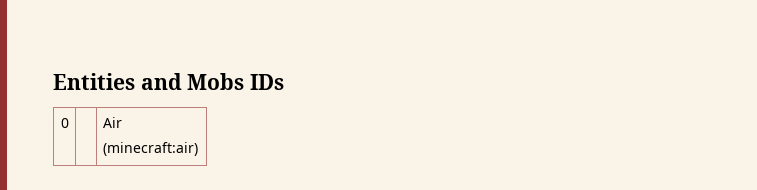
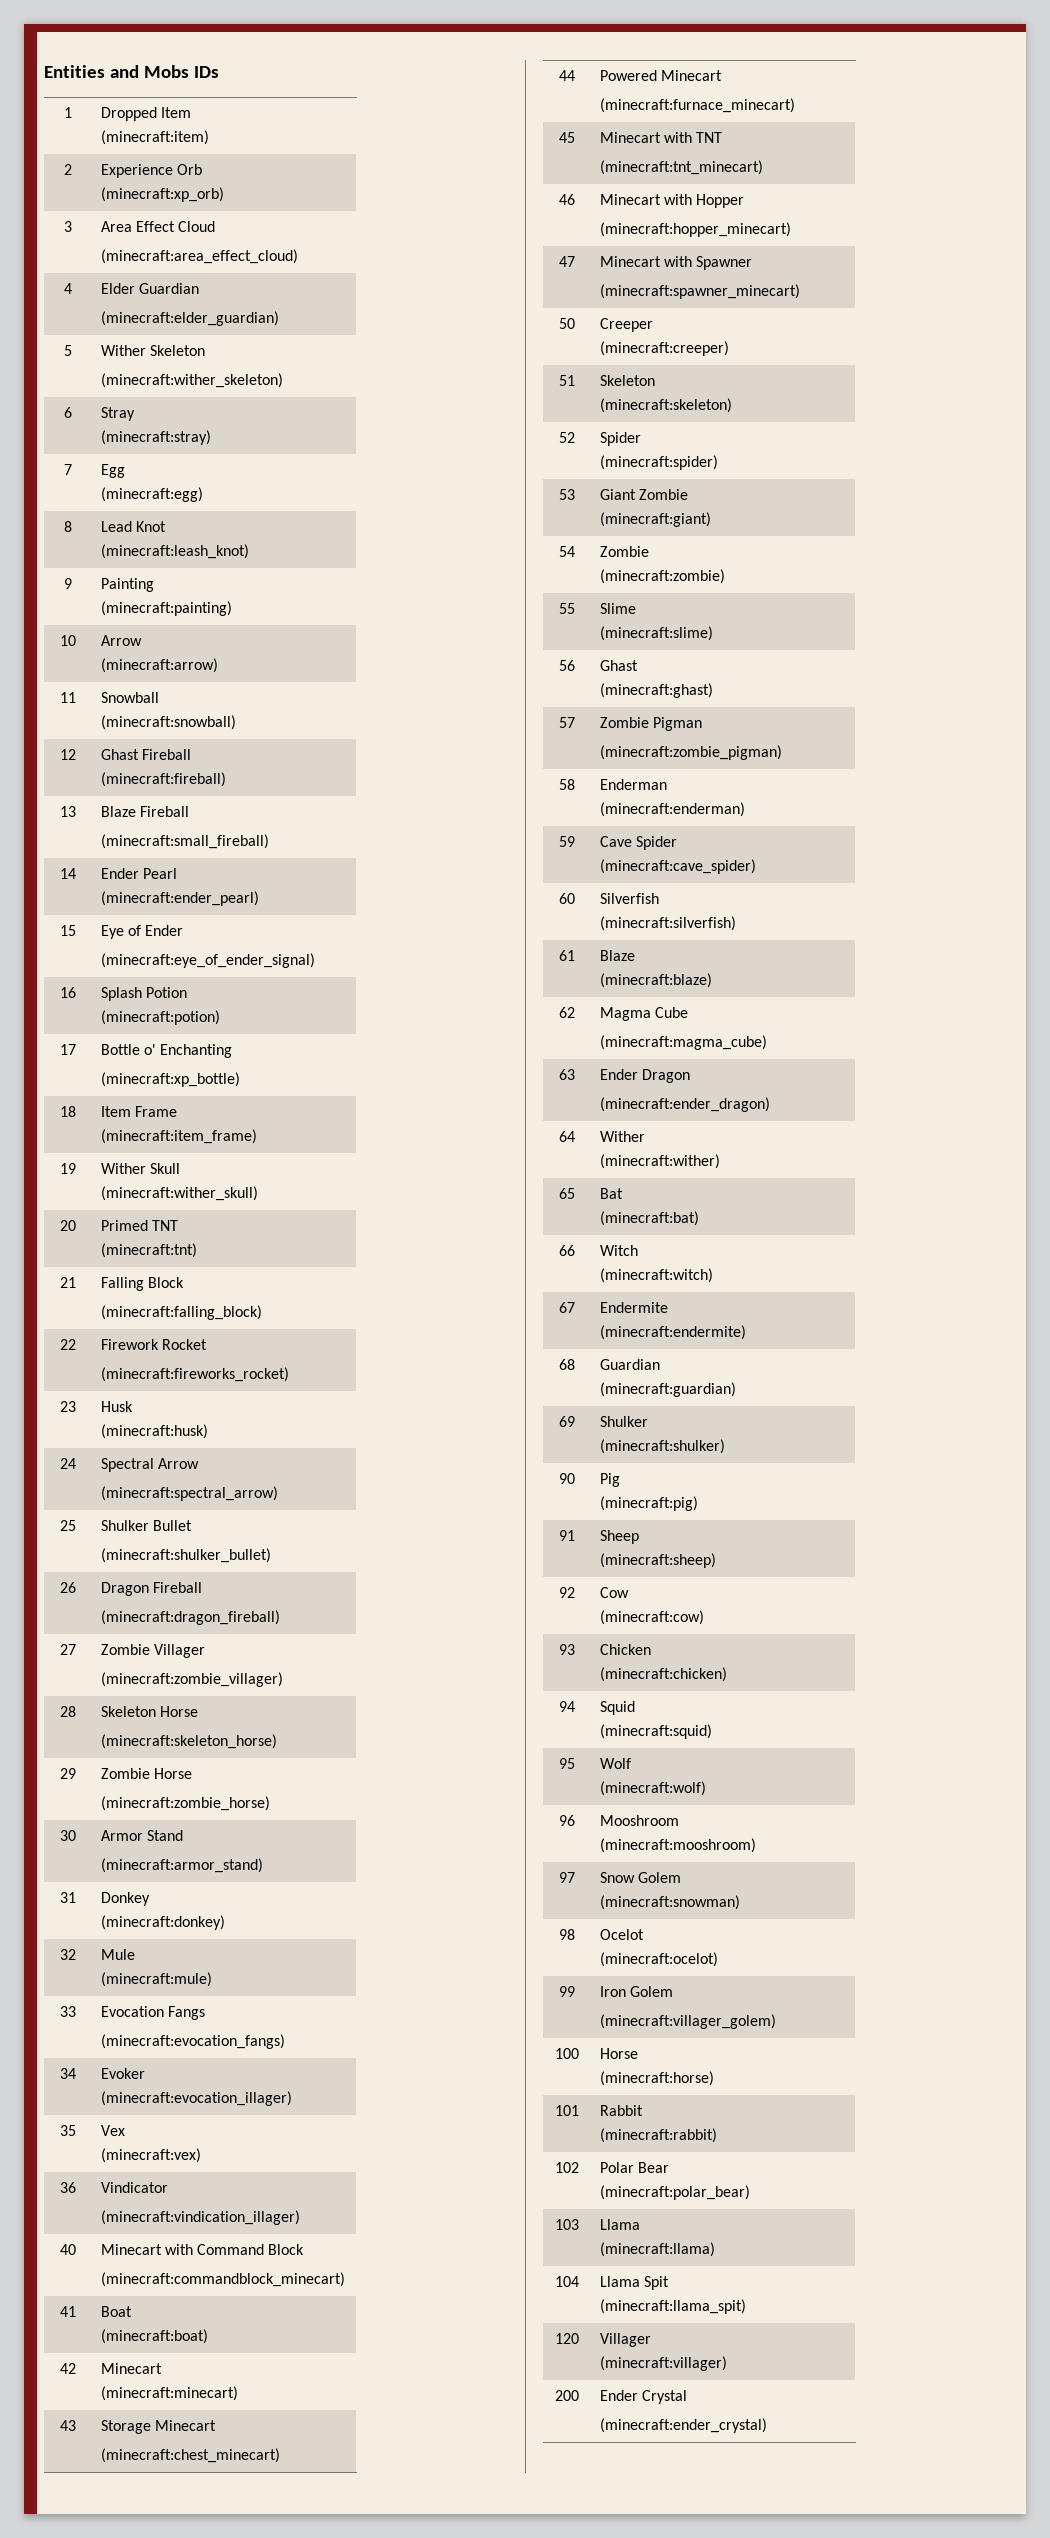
[60,118,69,128] [102,117,122,128] [102,142,198,156] 0 | | Air // (minecraft:air) -> [63,107,72,118] [100,107,191,121] [100,130,209,145] [63,164,72,175] [100,164,202,178] [100,187,224,202] [63,221,72,232] [100,221,216,232] [100,249,298,264] [63,283,72,294] [100,283,199,294] [100,311,279,326] [63,345,72,356] [100,345,205,356] [100,373,283,388] [63,407,72,418] [100,407,135,421] [100,430,211,445] [63,464,72,475] [100,464,125,478] [100,487,203,502] [63,521,72,532] [100,521,166,532] [100,544,249,559] [63,578,72,589] [100,578,154,592] [100,601,232,616] [59,635,76,646] [100,635,142,646] [100,658,218,673] [59,692,76,703] [100,692,159,703] [100,715,236,730] [59,749,76,760] [100,749,191,760] [100,772,226,787] [59,806,76,817] [100,806,189,817] [100,834,269,849] [59,868,76,879] [100,868,177,879] [100,891,259,906] [59,925,76,936] [100,925,184,939] [100,953,315,968] [59,987,76,998] [100,987,187,1001] [100,1010,220,1025] [59,1044,76,1055] [100,1044,233,1058] [100,1072,240,1087] [59,1106,76,1117] [100,1106,177,1117] [100,1129,257,1144] [59,1163,76,1174] [100,1163,180,1174] [100,1186,258,1201] [59,1220,76,1231] [100,1220,178,1231] [100,1243,197,1258] [59,1277,76,1288] [100,1277,184,1291] [100,1305,262,1320] [59,1339,76,1350] [100,1339,207,1350] [100,1367,289,1382] [59,1401,76,1412] [100,1401,133,1412] [100,1424,208,1439] [59,1458,76,1469] [100,1458,199,1472] [100,1486,278,1501] [59,1520,76,1531] [100,1520,192,1531] [100,1548,271,1563] [59,1582,76,1593] [100,1582,202,1596] [100,1610,280,1625] [59,1644,76,1655] [100,1644,205,1658] [100,1672,283,1687] [59,1706,76,1717] [100,1706,198,1717] [100,1734,277,1749] [59,1768,76,1779] [100,1768,192,1779] [100,1796,270,1811] [59,1830,76,1841] [100,1830,183,1841] [100,1858,263,1873] [59,1892,76,1903] [100,1892,150,1906] [100,1915,225,1930] [59,1949,76,1960] [100,1949,135,1960] [100,1972,212,1987] [59,2006,76,2017] [100,2006,205,2020] [100,2034,285,2049] [59,2068,76,2079] [100,2068,145,2079] [100,2091,292,2106] [59,2125,76,2136] [100,2125,125,2136] [100,2148,201,2163] [59,2182,76,2193] [100,2182,168,2193] [100,2210,300,2225] [59,2244,76,2255] [100,2244,305,2255] [100,2272,345,2287] [59,2306,76,2317] [100,2306,132,2317] [100,2329,208,2344] [59,2363,76,2374] [100,2363,162,2374] [100,2386,238,2401] [59,2420,76,2431] [100,2420,216,2434] [100,2448,280,2463] [558,70,575,81] [599,70,722,81] [599,98,795,113] [558,132,575,143] [599,132,723,143] [599,160,763,175] [558,194,575,205] [599,194,745,208] [599,222,791,237] [558,256,575,267] [599,256,753,270] [599,284,800,299] [558,318,575,329] [599,318,653,332] [599,341,729,356] [558,375,575,386] [599,375,655,386] [599,398,732,413] [558,432,575,443] [599,432,641,446] [599,455,718,470] [558,489,575,500] [599,489,688,500] [599,512,711,527] [558,546,575,557] [599,546,649,557] [599,569,725,584] [558,603,575,614] [599,603,636,614] [599,626,713,641] [558,660,575,671] [599,660,638,671] [599,683,713,698] [558,717,575,728] [599,717,702,731] [599,745,782,760] [558,779,575,790] [599,779,667,790] [599,802,745,817] [558,836,575,847] [599,836,677,850] [599,859,756,874] [558,893,575,904] [599,893,659,904] [599,916,736,931] [558,950,575,961] [599,950,635,961] [599,973,712,988] [558,1007,575,1018] [599,1007,688,1021] [599,1035,767,1050] [558,1069,575,1080] [599,1069,690,1083] [599,1097,770,1112] [558,1131,575,1142] [599,1131,645,1142] [599,1154,720,1169] [558,1188,575,1199] [599,1188,623,1199] [599,1211,699,1226] [558,1245,575,1256] [599,1245,638,1256] [599,1268,713,1283] [558,1302,575,1313] [599,1302,668,1313] [599,1325,746,1340] [558,1359,575,1370] [599,1359,660,1370] [599,1382,736,1397] [558,1416,575,1427] [599,1416,648,1427] [599,1439,725,1454] [558,1473,575,1484] [599,1473,620,1487] [599,1496,698,1511] [558,1530,575,1541] [599,1530,639,1544] [599,1553,716,1568] [558,1587,575,1598] [599,1587,629,1598] [599,1610,704,1625] [558,1644,575,1655] [599,1644,651,1655] [599,1667,727,1682] [558,1701,575,1712] [599,1701,635,1715] [599,1724,712,1739] [558,1758,575,1769] [599,1758,631,1769] [599,1781,706,1796] [558,1815,575,1826] [599,1815,679,1826] [599,1838,756,1853] [558,1872,575,1883] [599,1872,681,1883] [599,1895,740,1910] [558,1929,575,1940] [599,1929,644,1940] [599,1952,718,1967] [558,1986,575,1997] [599,1986,673,1997] [599,2014,776,2029] [554,2048,579,2059] [599,2048,638,2059] [599,2071,714,2086] [554,2105,579,2116] [599,2105,643,2116] [599,2128,717,2143] [554,2162,579,2173] [599,2162,669,2173] [599,2185,750,2200] [554,2219,579,2230] [599,2219,640,2230] [599,2242,715,2257] [554,2276,579,2287] [599,2276,669,2290] [599,2299,746,2314] [554,2333,579,2344] [599,2333,651,2347] [599,2356,727,2371] [554,2390,579,2401] [599,2390,687,2404] [599,2418,767,2433] 1 | Dropped Item // (minecraft:item) // 2 | Experience Orb // (minecraft:xp_orb) // 3 | Area Effect Cloud // (minecraft:area_effect_cloud) // 4 | Elder Guardian // (minecraft:elder_guardian) // 5 | Wither Skeleton // (minecraft:wither_skeleton) // 6 | Stray // (minecraft:stray) // 7 | Egg // (minecraft:egg) // 8 | Lead Knot // (minecraft:leash_knot) // 9 | Painting // (minecraft:painting) // 10 | Arrow // (minecraft:arrow) // 11 | Snowball // (minecraft:snowball) // 12 | Ghast Fireball // (minecraft:fireball) // 13 | Blaze Fireball // (minecraft:small_fireball) // 14 | Ender Pearl // (minecraft:ender_pearl) // 15 | Eye of Ender // (minecraft:eye_of_ender_signal) // 16 | Splash Potion // (minecraft:potion) // 17 | Bottle o' Enchanting // (minecraft:xp_bottle) // 18 | Item Frame // (minecraft:item_frame) // 19 | Wither Skull // (minecraft:wither_skull) // 20 | Primed TNT // (minecraft:tnt) // 21 | Falling Block // (minecraft:falling_block) // 22 | Firework Rocket // (minecraft:fireworks_rocket) // 23 | Husk // (minecraft:husk) // 24 | Spectral Arrow // (minecraft:spectral_arrow) // 25 | Shulker Bullet // (minecraft:shulker_bullet) // 26 | Dragon Fireball // (minecraft:dragon_fireball) // 27 | Zombie Villager // (minecraft:zombie_villager) // 28 | Skeleton Horse // (minecraft:skeleton_horse) // 29 | Zombie Horse // (minecraft:zombie_horse) // 30 | Armor Stand // (minecraft:armor_stand) // 31 | Donkey // (minecraft:donkey) // 32 | Mule // (minecraft:mule) // 33 | Evocation Fangs // (minecraft:evocation_fangs) // 34 | Evoker // (minecraft:evocation_illager) // 35 | Vex // (minecraft:vex) // 36 | Vindicator // (minecraft:vindication_illager) // 40 | Minecart with Command Block // (minecraft:commandblock_minecart) // 41 | Boat // (minecraft:boat) // 42 | Minecart // (minecraft:minecart) // 43 | Storage Minecart // (minecraft:chest_minecart) // 44 | Powered Minecart // (minecraft:furnace_minecart) // 45 | Minecart with TNT // (minecraft:tnt_minecart) // 46 | Minecart with Hopper // (minecraft:hopper_minecart) // 47 | Minecart with Spawner // (minecraft:spawner_minecart) // 50 | Creeper // (minecraft:creeper) // 51 | Skeleton // (minecraft:skeleton) // 52 | Spider // (minecraft:spider) // 53 | Giant Zombie // (minecraft:giant) // 54 | Zombie // (minecraft:zombie) // 55 | Slime // (minecraft:slime) // 56 | Ghast // (minecraft:ghast) // 57 | Zombie Pigman // (minecraft:zombie_pigman) // 58 | Enderman // (minecraft:enderman) // 59 | Cave Spider // (minecraft:cave_spider) // 60 | Silverfish // (minecraft:silverfish) // 61 | Blaze // (minecraft:blaze) // 62 | Magma Cube // (minecraft:magma_cube) // 63 | Ender Dragon // (minecraft:ender_dragon) // 64 | Wither // (minecraft:wither) // 65 | Bat // (minecraft:bat) // 66 | Witch // (minecraft:witch) // 67 | Endermite // (minecraft:endermite) // 68 | Guardian // (minecraft:guardian) // 69 | Shulker // (minecraft:shulker) // 90 | Pig // (minecraft:pig) // 91 | Sheep // (minecraft:sheep) // 92 | Cow // (minecraft:cow) // 93 | Chicken // (minecraft:chicken) // 94 | Squid // (minecraft:squid) // 95 | Wolf // (minecraft:wolf) // 96 | Mooshroom // (minecraft:mooshroom) // 97 | Snow Golem // (minecraft:snowman) // 98 | Ocelot // (minecraft:ocelot) // 99 | Iron Golem // (minecraft:villager_golem) // 100 | Horse // (minecraft:horse) // 101 | Rabbit // (minecraft:rabbit) // 102 | Polar Bear // (minecraft:polar_bear) // 103 | Llama // (minecraft:llama) // 104 | Llama Spit // (minecraft:llama_spit) // 120 | Villager // (minecraft:villager) // 200 | Ender Crystal // (minecraft:ender_crystal)

